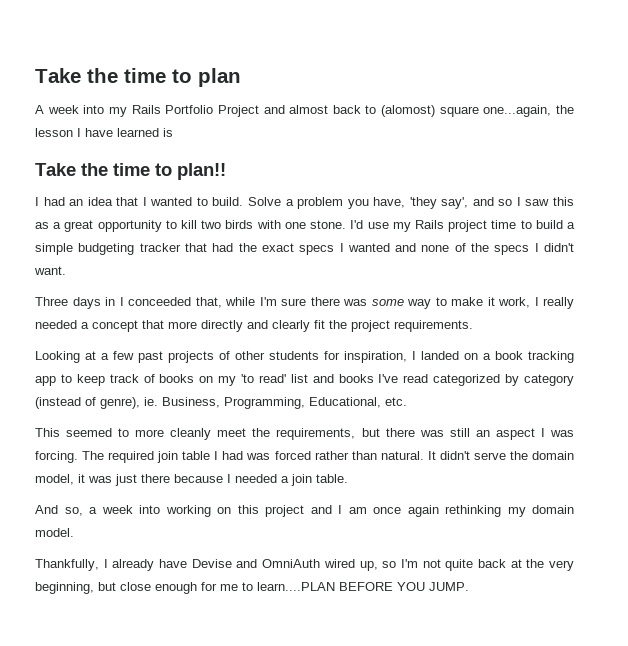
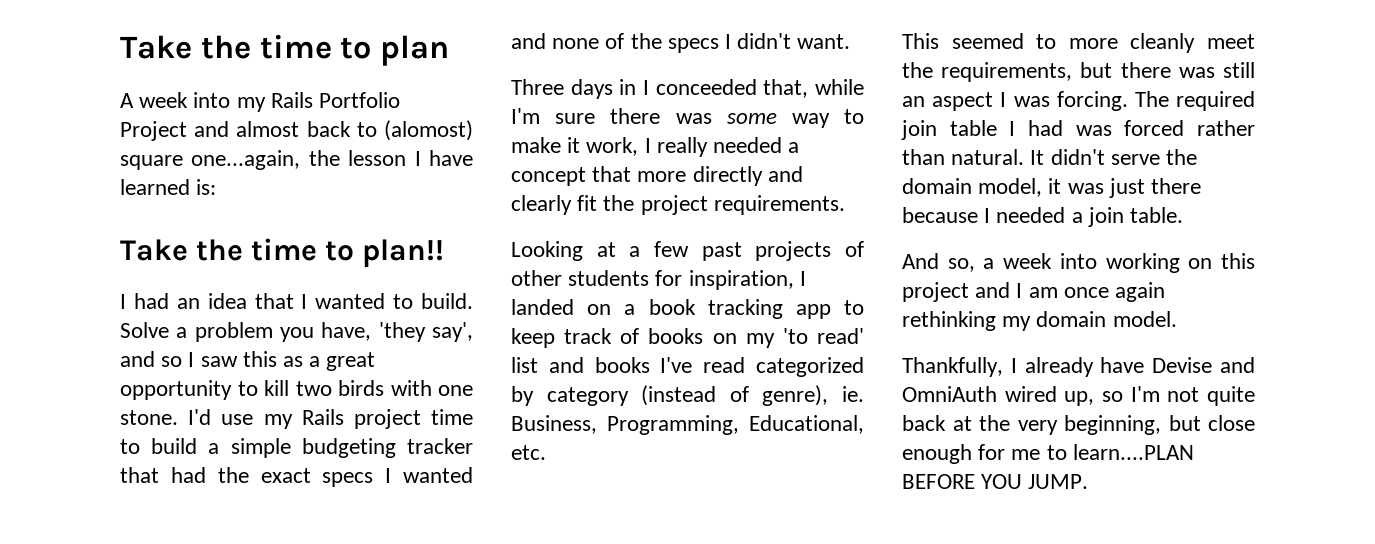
[163,128,173,137] is -> [196,179,217,195] is:

